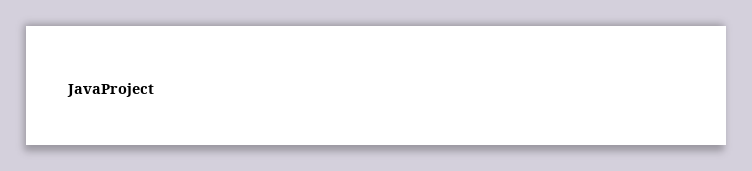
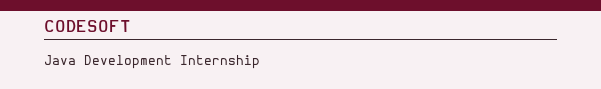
[67,83,154,97] JavaProject -> [44,20,131,32] [44,55,260,69] CODESOFT // Java Development Internship

